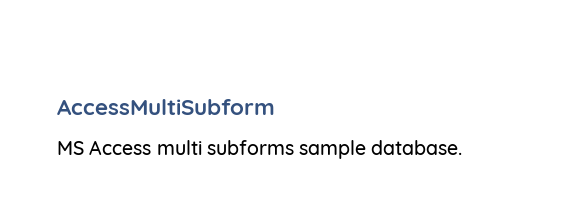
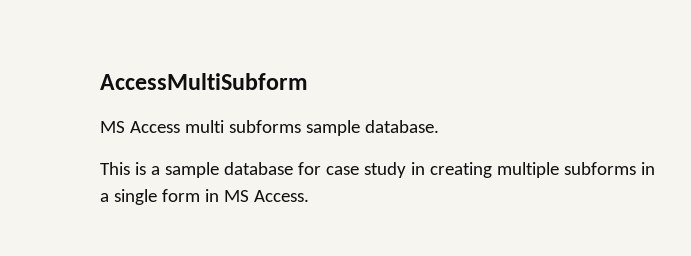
(463, 147) none -> [100,162,655,178] [100,189,309,205] // This is a sample database for case study in creating multiple subforms in a single form in MS Access.

